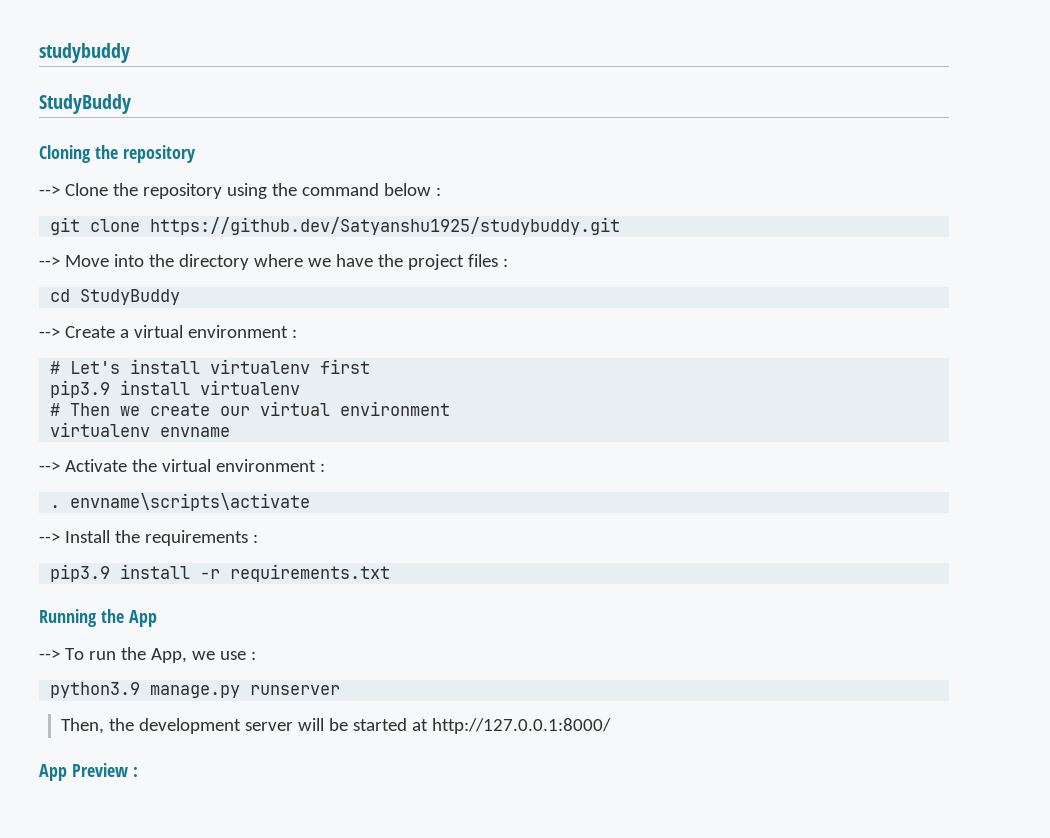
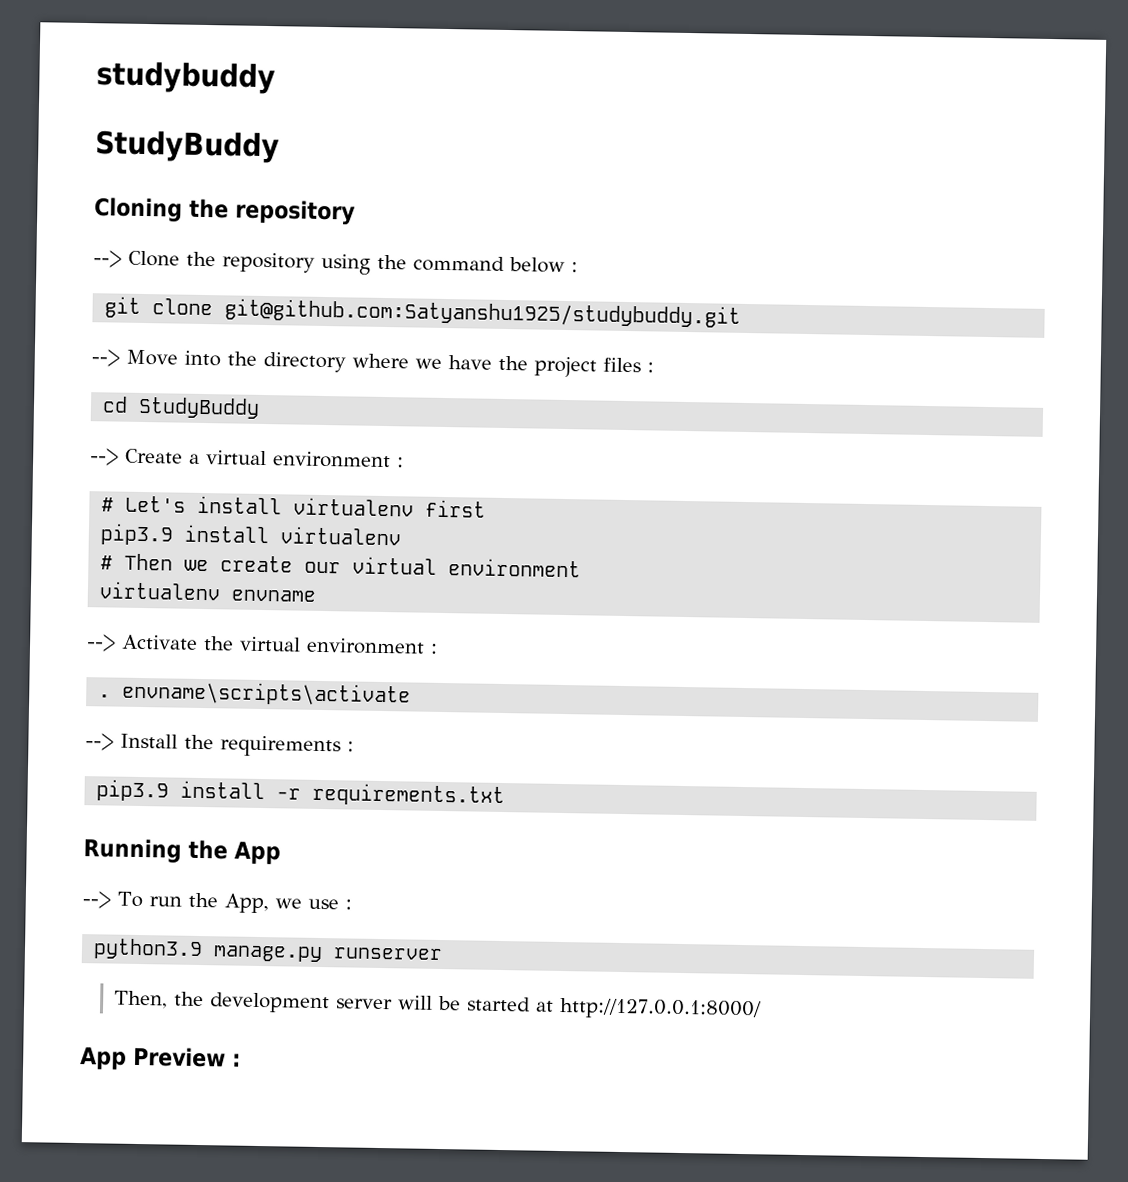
[150,217,621,235] https://github.dev/Satyanshu1925/studybuddy.git -> [224,298,742,328] git@github.com:Satyanshu1925/studybuddy.git

